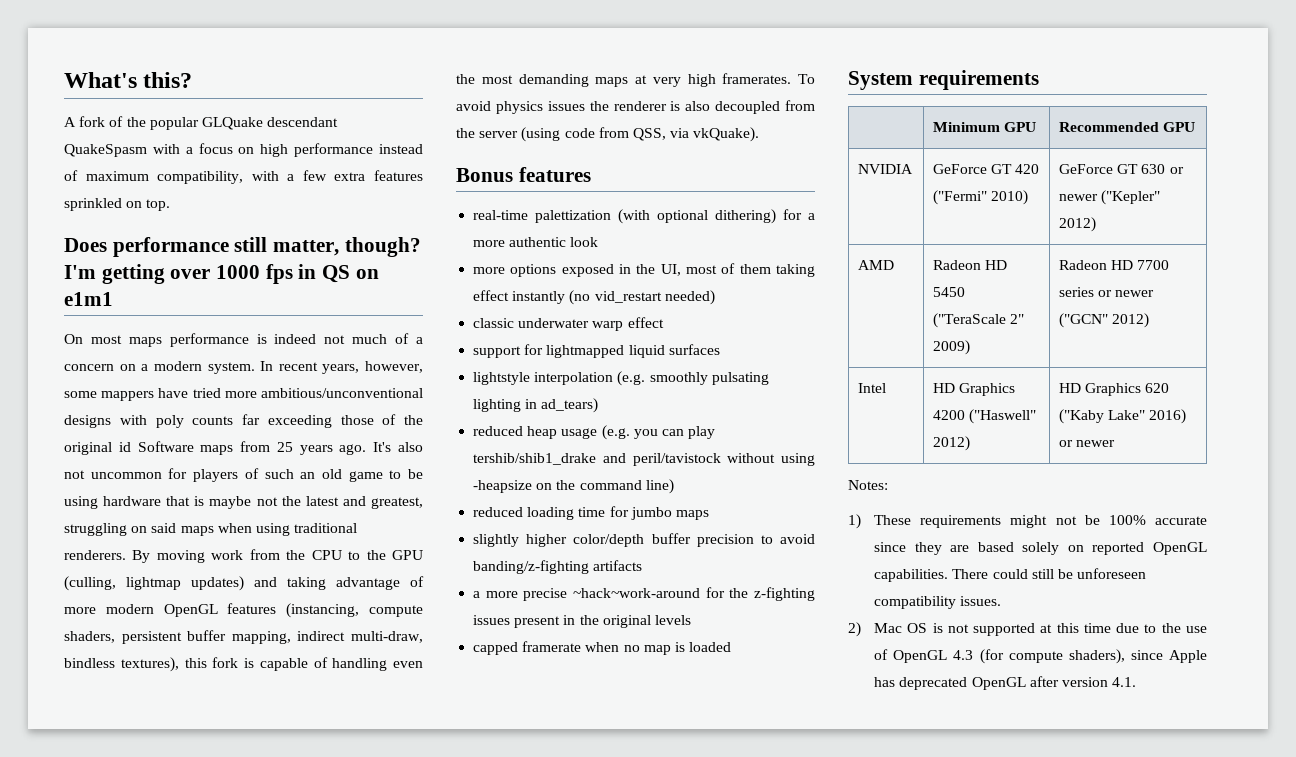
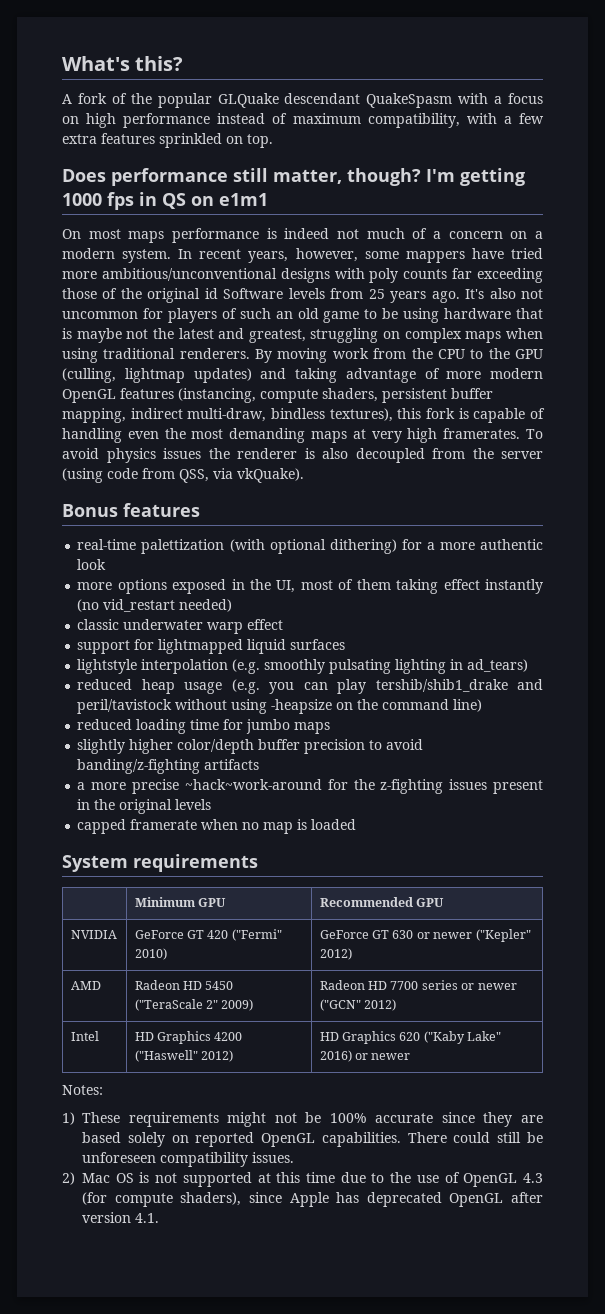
[170,269,211,279] over -> (525, 177) none
[200,445,234,455] maps -> [288,288,325,299] levels
[151,523,177,533] said -> [404,328,462,343] complex

